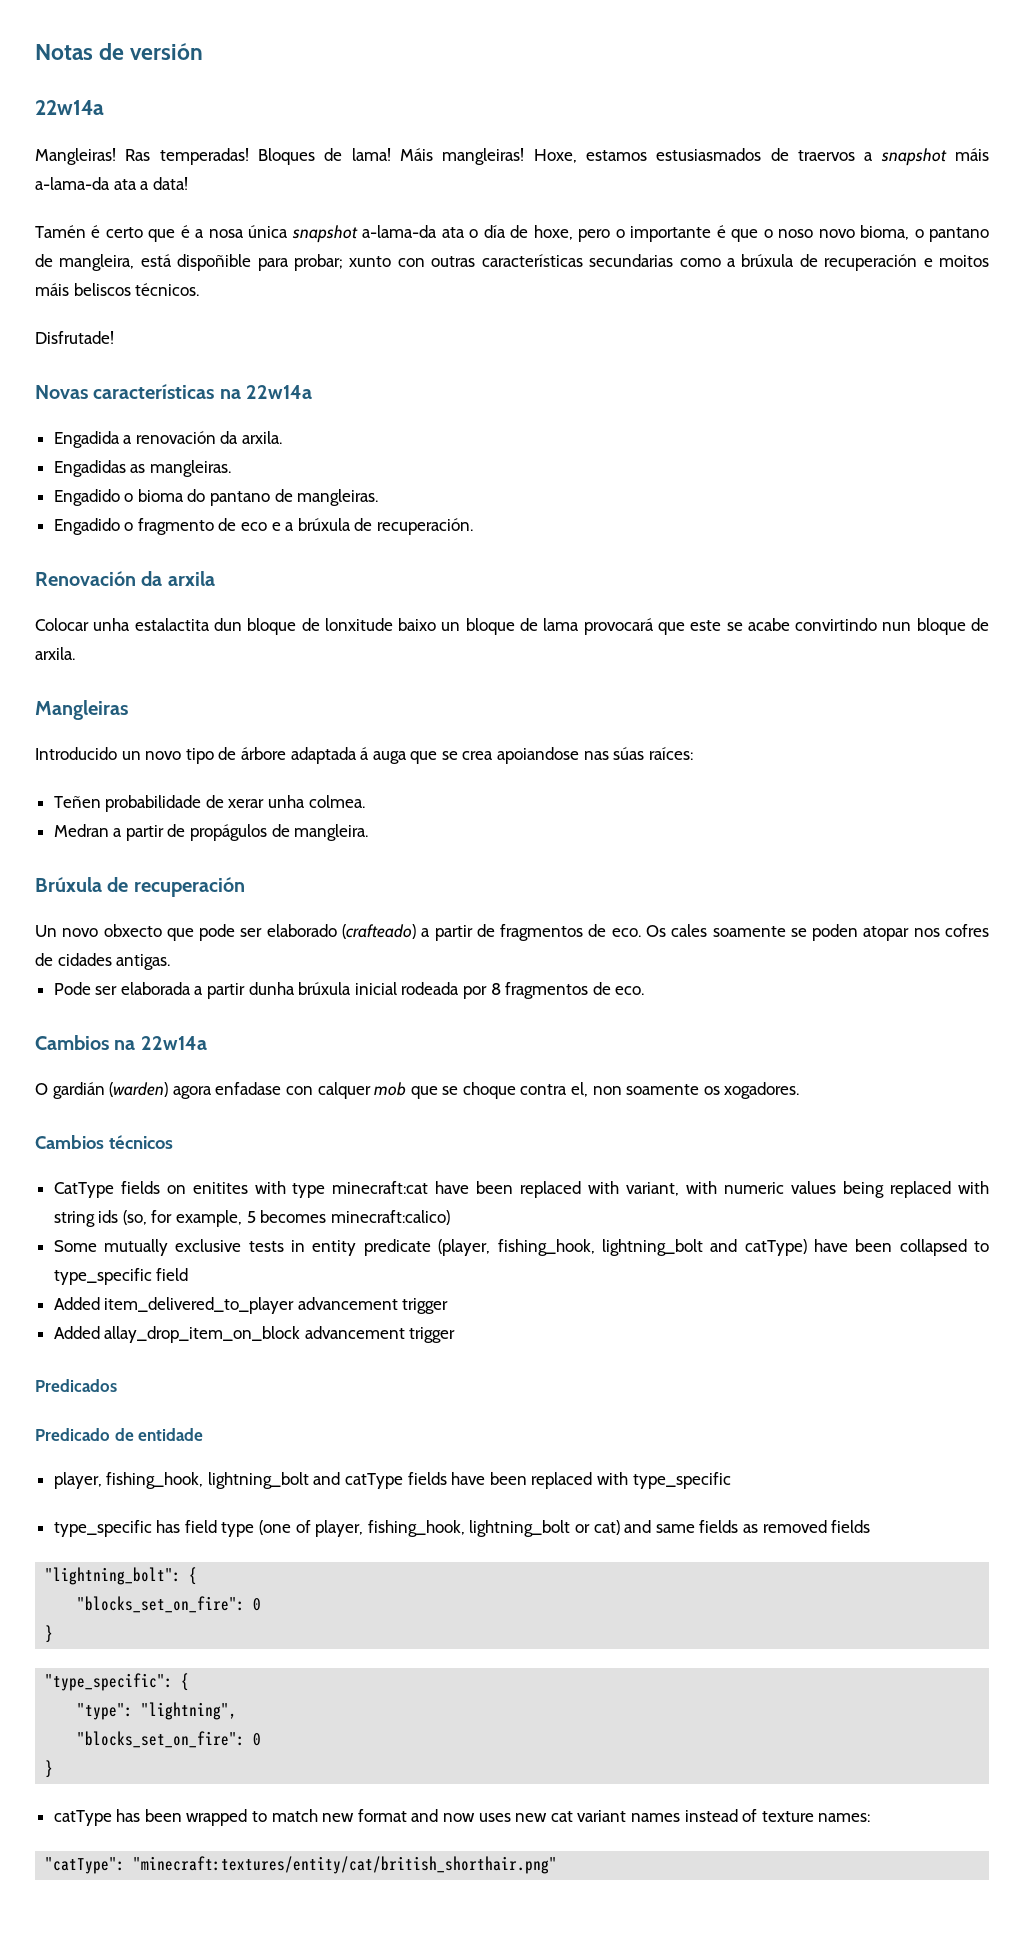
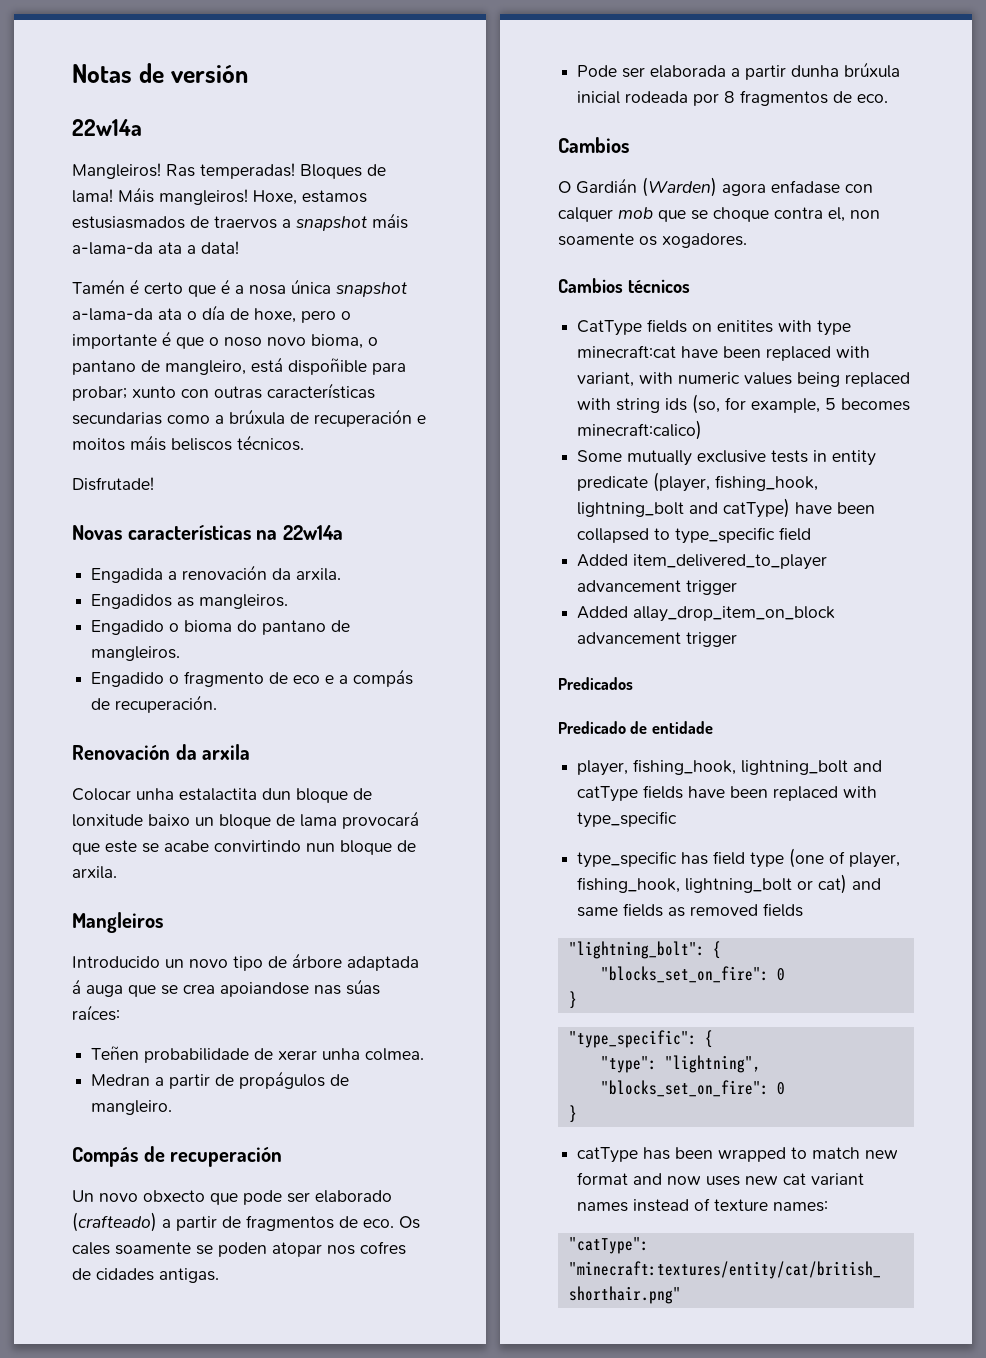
[35,148,116,165] Mangleiras! -> [72,163,161,179] Mangleiros!
[442,148,525,165] mangleiras! -> [159,189,248,205] mangleiros!
[59,254,135,271] mangleira, -> [165,360,246,375] mangleiro,
[53,460,231,477] Engadidas as mangleiras. -> [91,594,289,609] Engadidos as mangleiros.
[297,489,379,506] mangleiras. -> [91,646,181,661] mangleiros.
[297,518,351,531] brúxula -> [353,669,414,687] compás
[35,700,128,720] Mangleiras -> [72,912,163,933] Mangleiros
[294,824,369,841] [35,877,102,892] mangleira. // Brúxula -> [91,1100,173,1115] [72,1147,138,1167] mangleiro. // Compás
[114,1036,207,1050] [35,1082,169,1099] na 22w14a // O gardián (warden) -> [558,177,717,197] // O Gardián (Warden)

